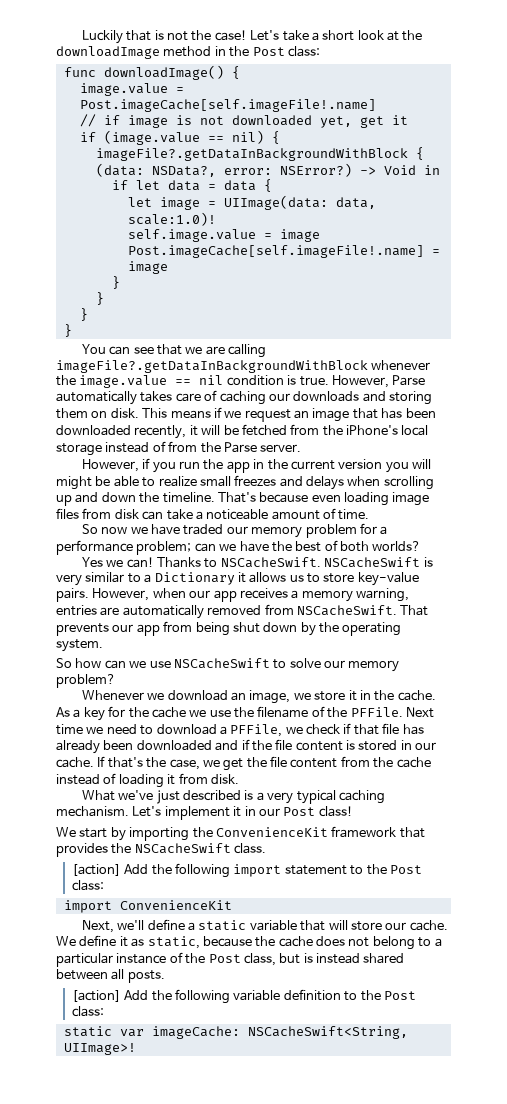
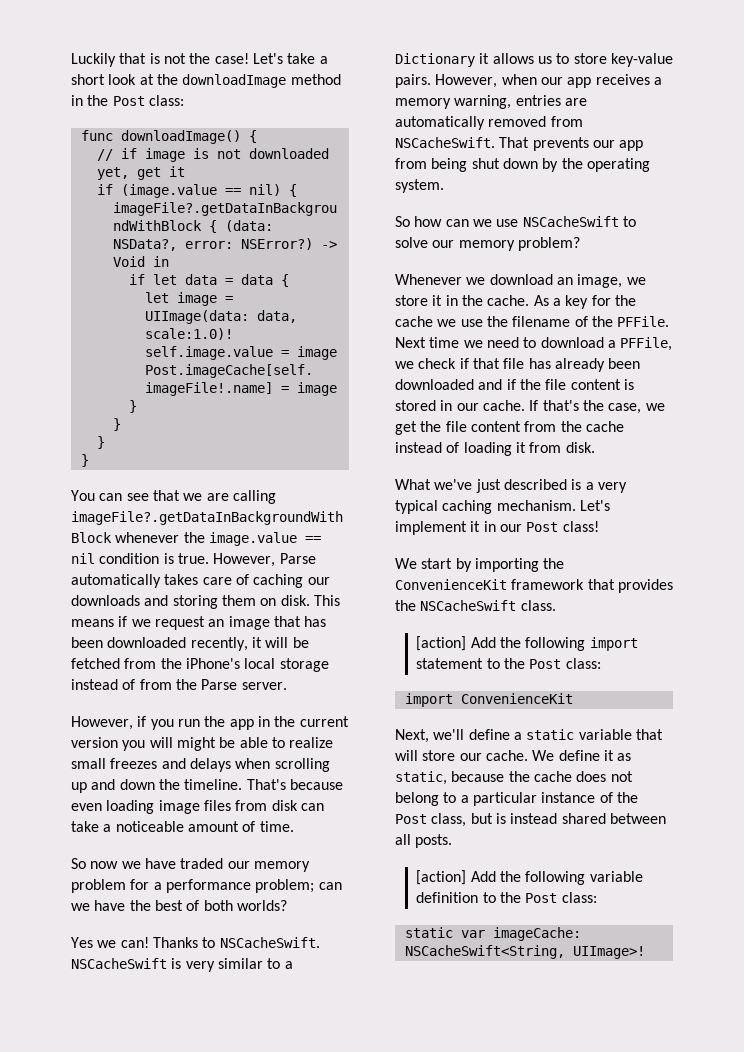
[79,83,184,96] [79,99,376,112] // image.value = Post.imageCache[self.imageFile!.name] -> (257, 136) none

